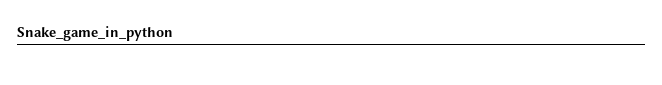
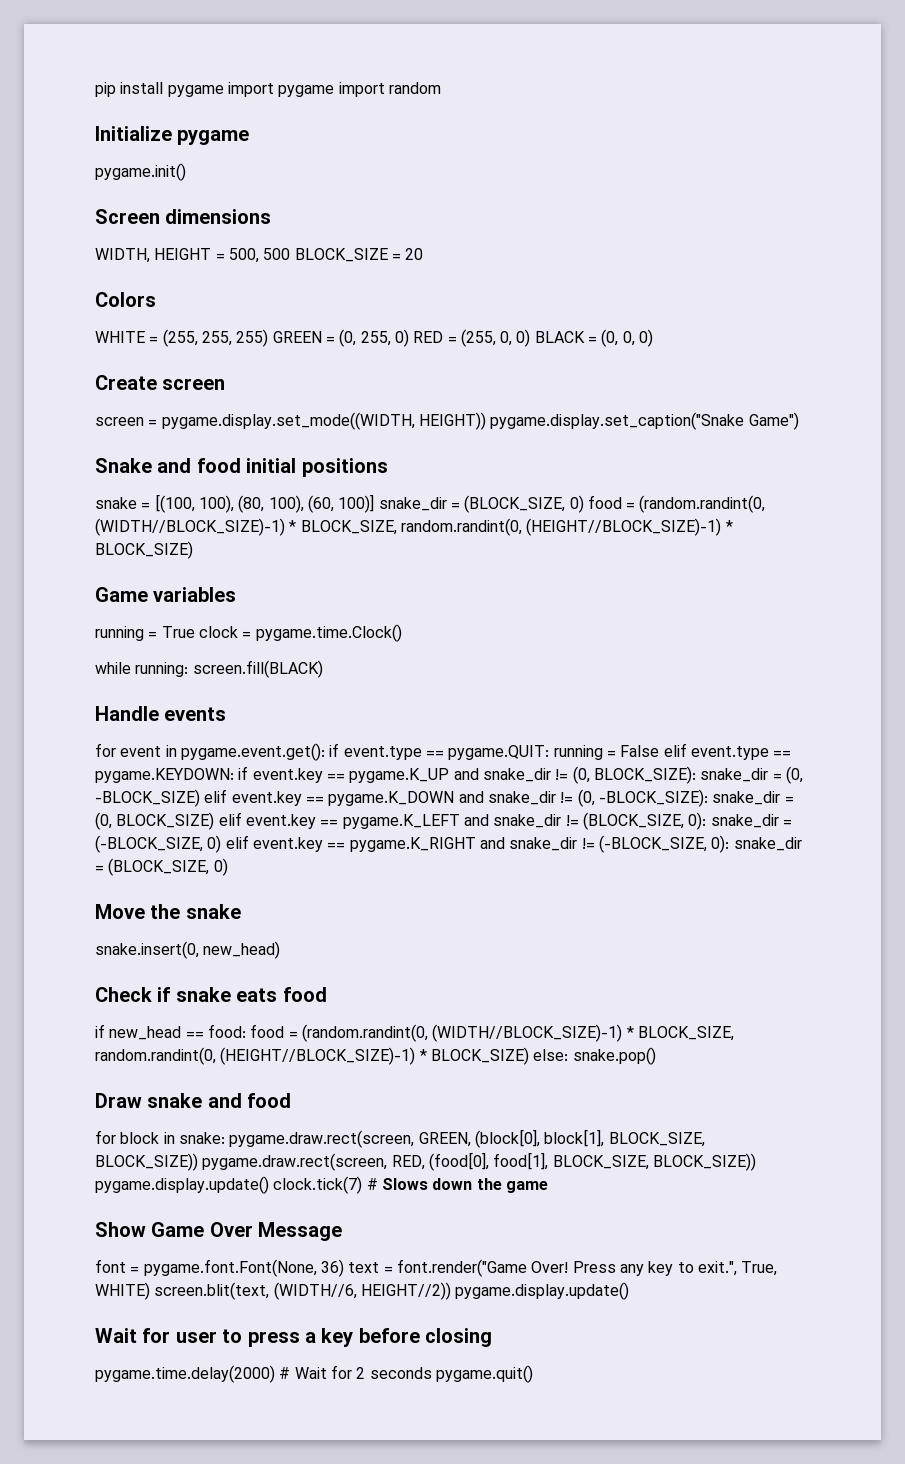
[17,26,173,41] Snake_game_in_python -> [95,82,441,97] [95,126,250,145] [95,163,186,181] [95,209,272,224] [95,248,424,263] [95,292,156,307] [95,329,654,347] [95,375,226,390] [95,412,799,430] [95,458,388,477] [95,494,766,513] [95,518,733,536] [95,541,193,559] [95,587,237,602] [95,624,402,642] [95,660,323,678] [95,706,227,721] [95,743,792,761] [95,766,803,784] [95,789,794,807] [95,812,792,830] [95,835,802,853] [95,858,228,876] [95,904,241,919] [95,941,281,959] [95,987,327,1002] [95,1024,734,1042] [95,1047,656,1065] [95,1093,292,1108] [95,1129,705,1148] [95,1152,756,1171] [95,1176,548,1194] [95,1222,343,1241] [95,1259,778,1277] [95,1282,630,1300] [95,1328,493,1347] [95,1365,533,1383] pip install pygame import pygame import random // Initialize pygame // pygame.init() // Screen dimensions // WIDTH, HEIGHT = 500, 500 BLOCK_SIZE = 20 // Colors // WHITE = (255, 255, 255) GREEN = (0, 255, 0) RED = (255, 0, 0) BLACK = (0, 0, 0) // Create screen // screen = pygame.display.set_mode((WIDTH, HEIGHT)) pygame.display.set_caption("Snake Game") // Snake and food initial positions // snake = [(100, 100), (80, 100), (60, 100)] snake_dir = (BLOCK_SIZE, 0) food = (random.randint(0, (WIDTH//BLOCK_SIZE)-1) * BLOCK_SIZE, random.randint(0, (HEIGHT//BLOCK_SIZE)-1) * BLOCK_SIZE) // Game variables // running = True clock = pygame.time.Clock() // while running: screen.fill(BLACK) // Handle events // for event in pygame.event.get(): if event.type == pygame.QUIT: running = False elif event.type == pygame.KEYDOWN: if event.key == pygame.K_UP and snake_dir != (0, BLOCK_SIZE): snake_dir = (0, -BLOCK_SIZE) elif event.key == pygame.K_DOWN and snake_dir != (0, -BLOCK_SIZE): snake_dir = (0, BLOCK_SIZE) elif event.key == pygame.K_LEFT and snake_dir != (BLOCK_SIZE, 0): snake_dir = (-BLOCK_SIZE, 0) elif event.key == pygame.K_RIGHT and snake_dir != (-BLOCK_SIZE, 0): snake_dir = (BLOCK_SIZE, 0) // Move the snake // snake.insert(0, new_head) // Check if snake eats food // if new_head == food: food = (random.randint(0, (WIDTH//BLOCK_SIZE)-1) * BLOCK_SIZE, random.randint(0, (HEIGHT//BLOCK_SIZE)-1) * BLOCK_SIZE) else: snake.pop() // Draw snake and food // for block in snake: pygame.draw.rect(screen, GREEN, (block[0], block[1], BLOCK_SIZE, BLOCK_SIZE)) pygame.draw.rect(screen, RED, (food[0], food[1], BLOCK_SIZE, BLOCK_SIZE)) pygame.display.update() clock.tick(7) # Slows down the game // Show Game Over Message // font = pygame.font.Font(None, 36) text = font.render("Game Over! Press any key to exit.", True, WHITE) screen.blit(text, (WIDTH//6, HEIGHT//2)) pygame.display.update() // Wait for user to press a key before closing // pygame.time.delay(2000) # Wait for 2 seconds pygame.quit()

